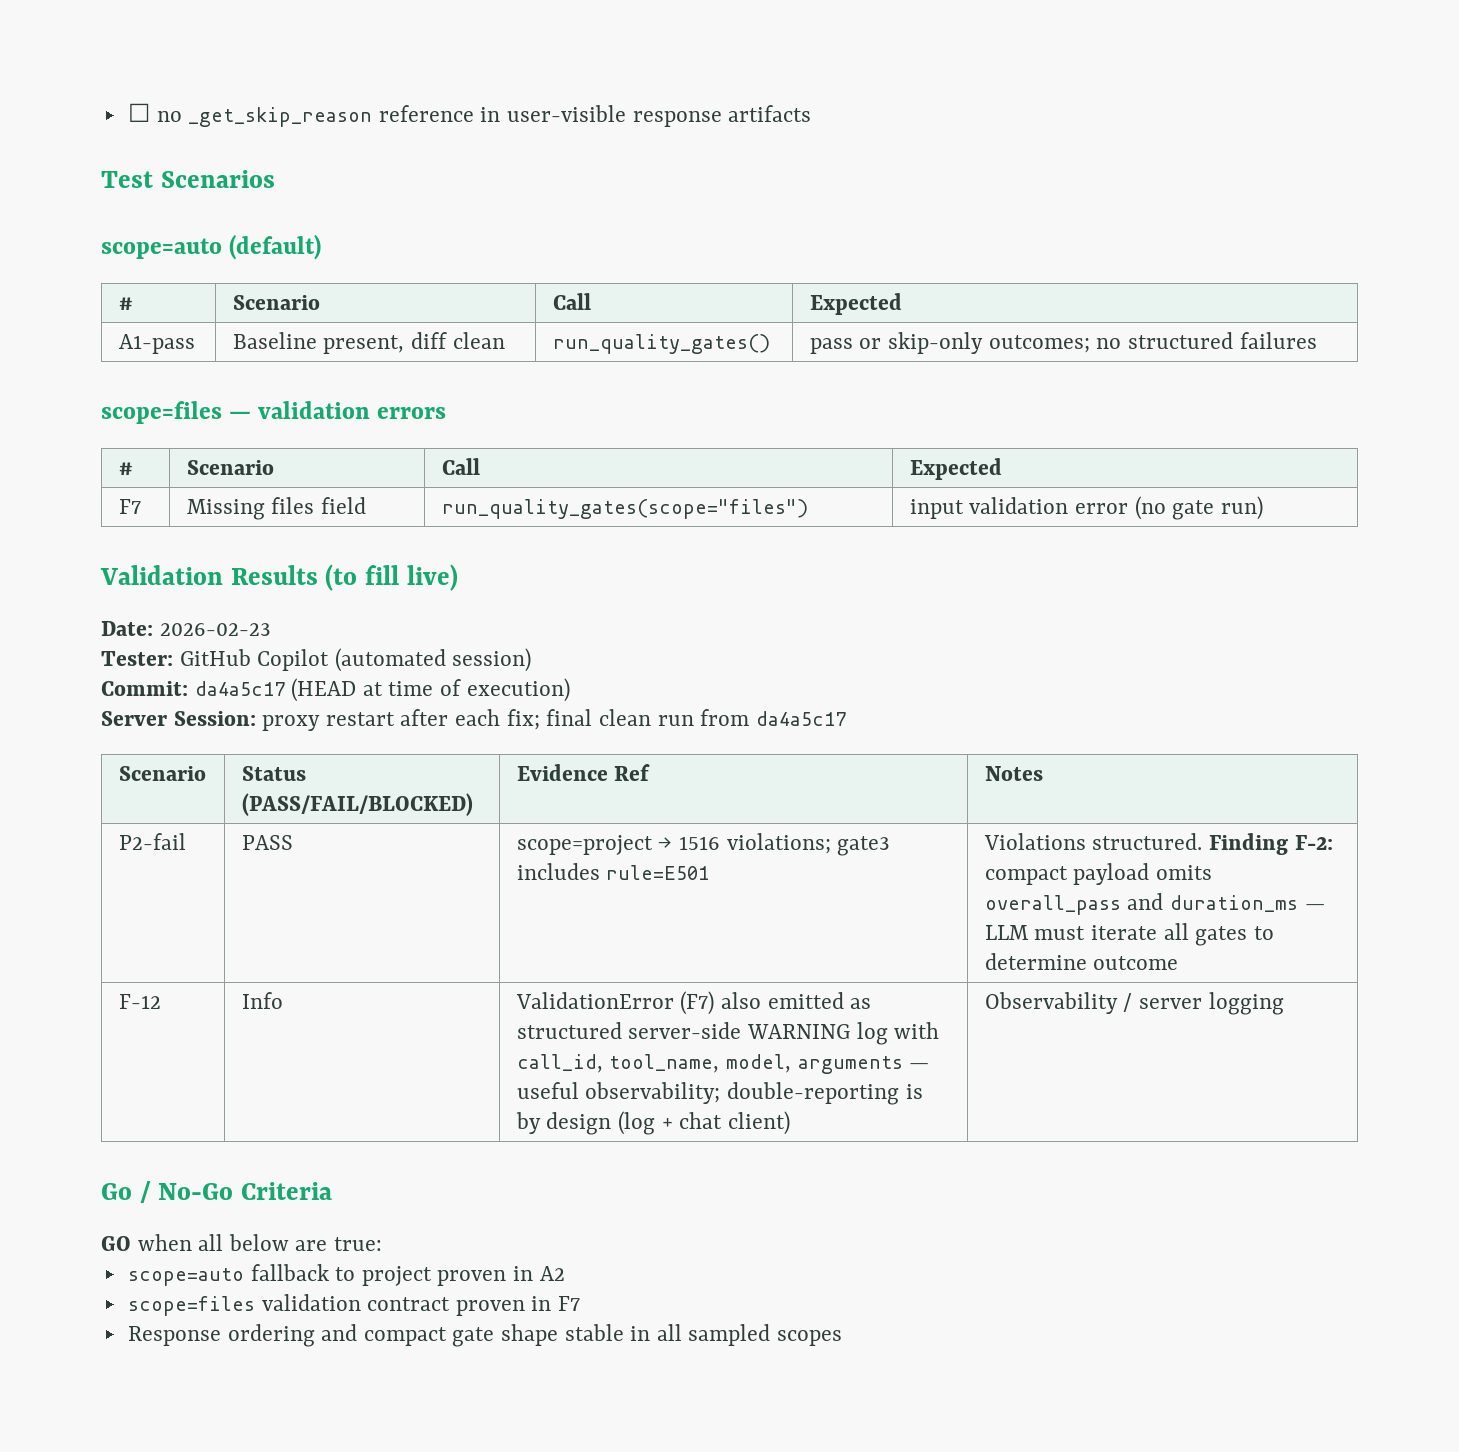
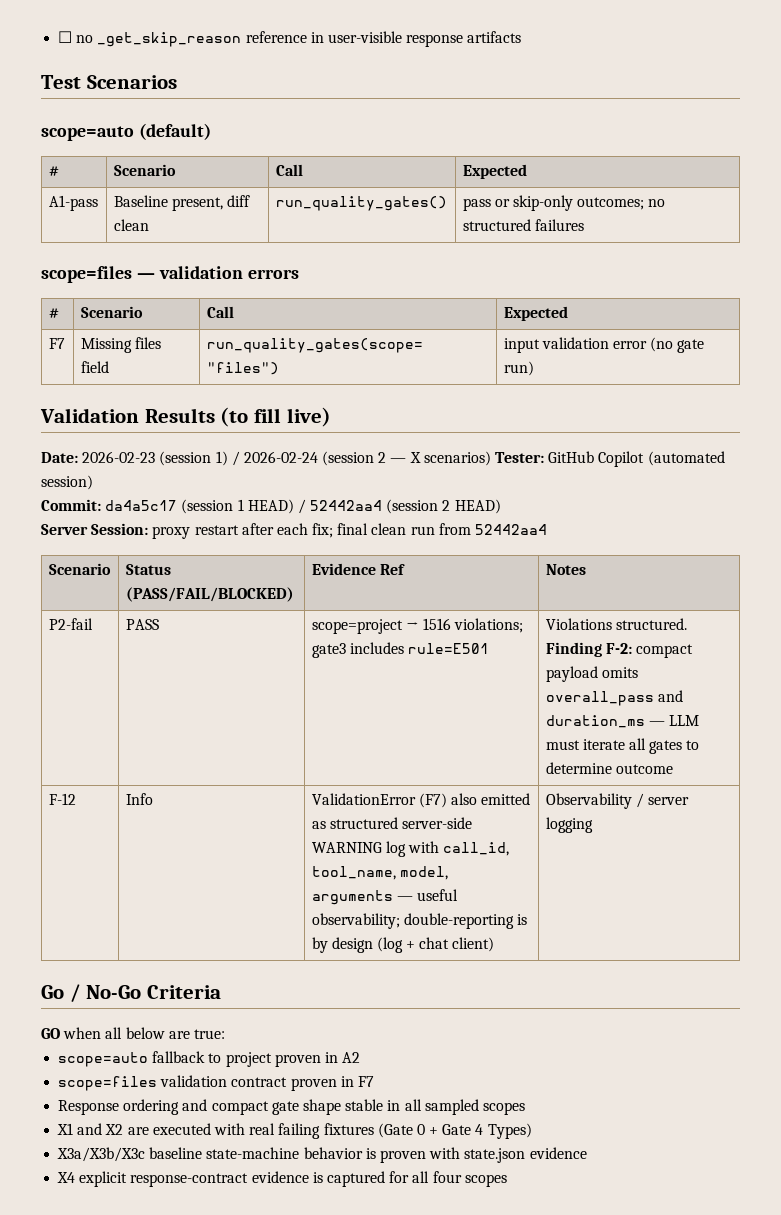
(271, 629) // -> [159,451,491,466] (session 1) / 2026-02-24 (session 2 — X scenarios)
[291,678,570,702] (HEAD at time of execution) -> [181,499,501,514] (session 1 HEAD) / 52442aa4 (session 2 HEAD)
[755,711,846,726] da4a5c17 -> [475,524,548,535] 52442aa4
(843, 1338) none -> [57,1123,532,1139] [57,1147,587,1163] [57,1171,507,1187] // X1 and X2 are executed with real failing fixtures (Gate 0 + Gate 4 Types) // X3a/X3b/X3c baseline state-machine behavior is proven with state.json evidence // X4 explicit response-contract evidence is captured for all four scopes

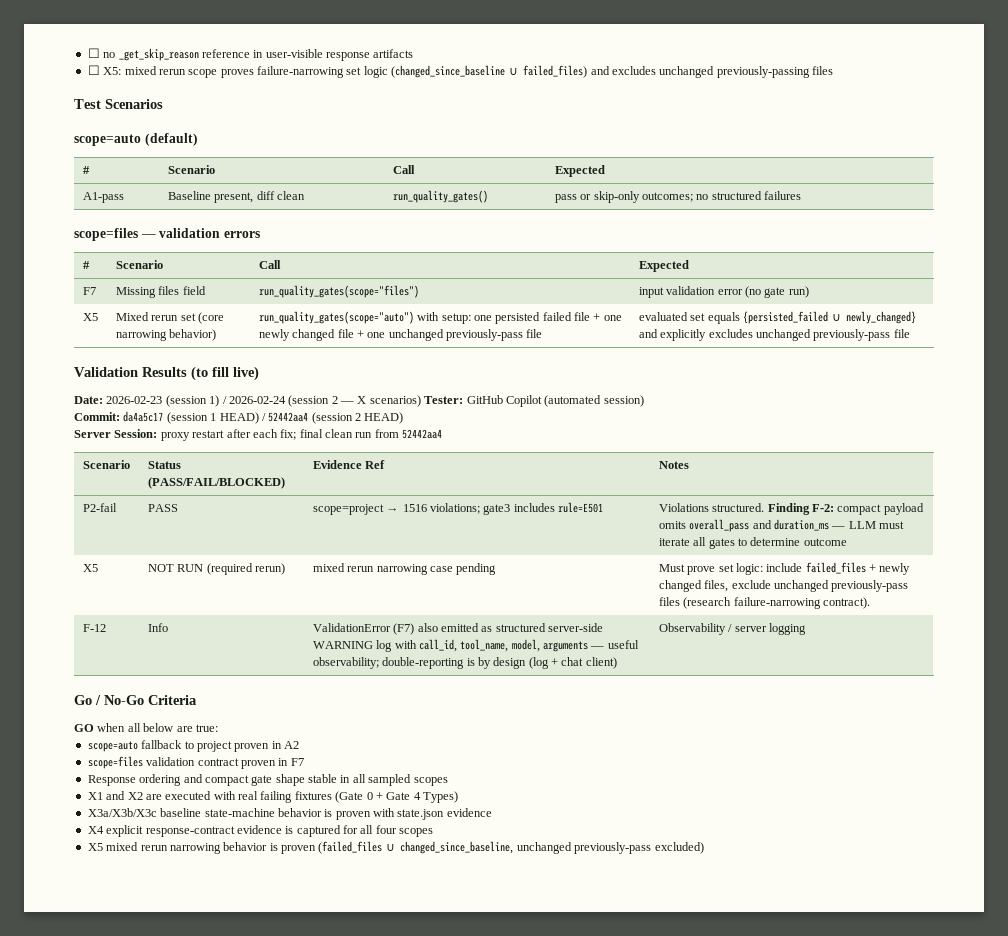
(522, 37) none -> [87,65,833,78] // ☐ X5: mixed rerun scope proves failure-narrowing set logic (changed_since_baseline ∪ failed_files) and excludes unchanged previously-passing files
(534, 368) none -> [82,313,98,321] [115,312,224,324] [115,329,217,341] [258,311,622,324] [258,329,543,341] [638,311,916,324] [638,329,910,341] // X5 | Mixed rerun set (core narrowing behavior) | run_quality_gates(scope="auto") with setup: one persisted failed file + one newly changed file + one unchanged previously-pass file | evaluated set equals {persisted_failed ∪ newly_changed} and explicitly excludes unchanged previously-pass file
(673, 769) none -> [82,564,98,572] [147,563,285,575] [312,563,497,575] [658,562,911,575] [658,580,909,592] [658,597,870,609] // X5 | NOT RUN (required rerun) | mixed rerun narrowing case pending | Must prove set logic: include failed_files + newly changed files, exclude unchanged previously-pass files (research failure-narrowing contract).
(507, 1180) none -> [87,841,704,854] // X5 mixed rerun narrowing behavior is proven (failed_files ∪ changed_since_baseline, unchanged previously-pass excluded)

